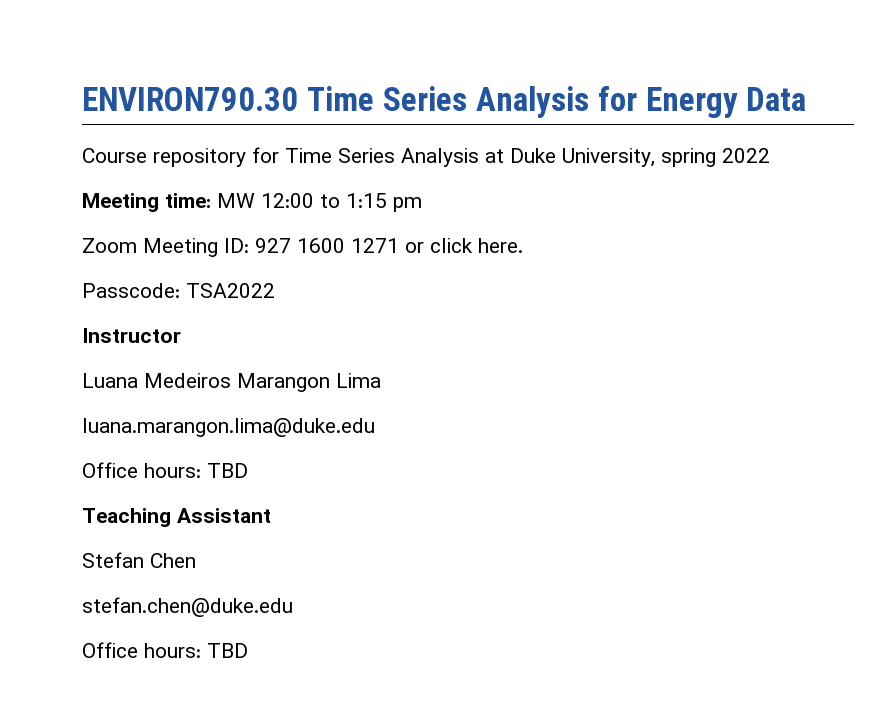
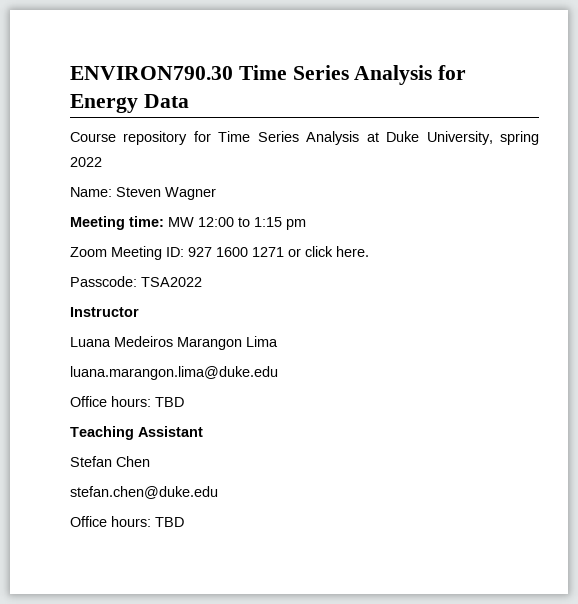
(770, 155) none -> [70,187,216,200] // Name: Steven Wagner

